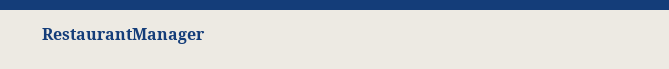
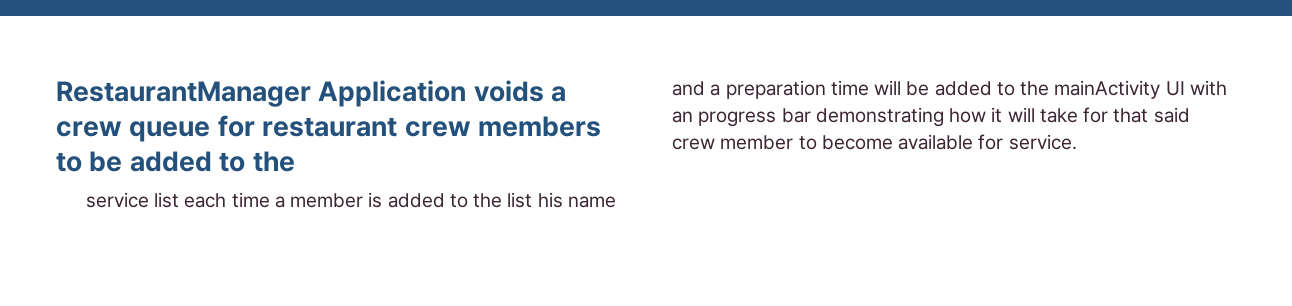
(205, 36) none -> [318,80,567,107] [56,115,602,142] [56,151,295,172] [85,192,616,208] [672,80,1227,99] [672,107,1190,127] [672,134,1077,150] Application voids a crew queue for restaurant crew members to be added to the // service list each time a member is added to the list his name and a preparation time will be added to the mainActivity UI with an progress bar demonstrating how it will take for that said crew member to become available for service.

